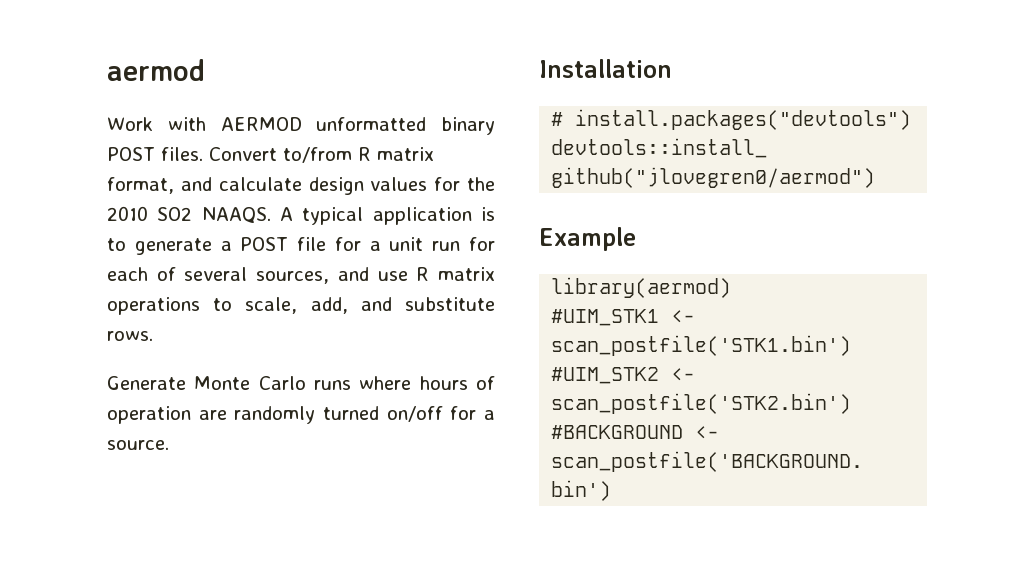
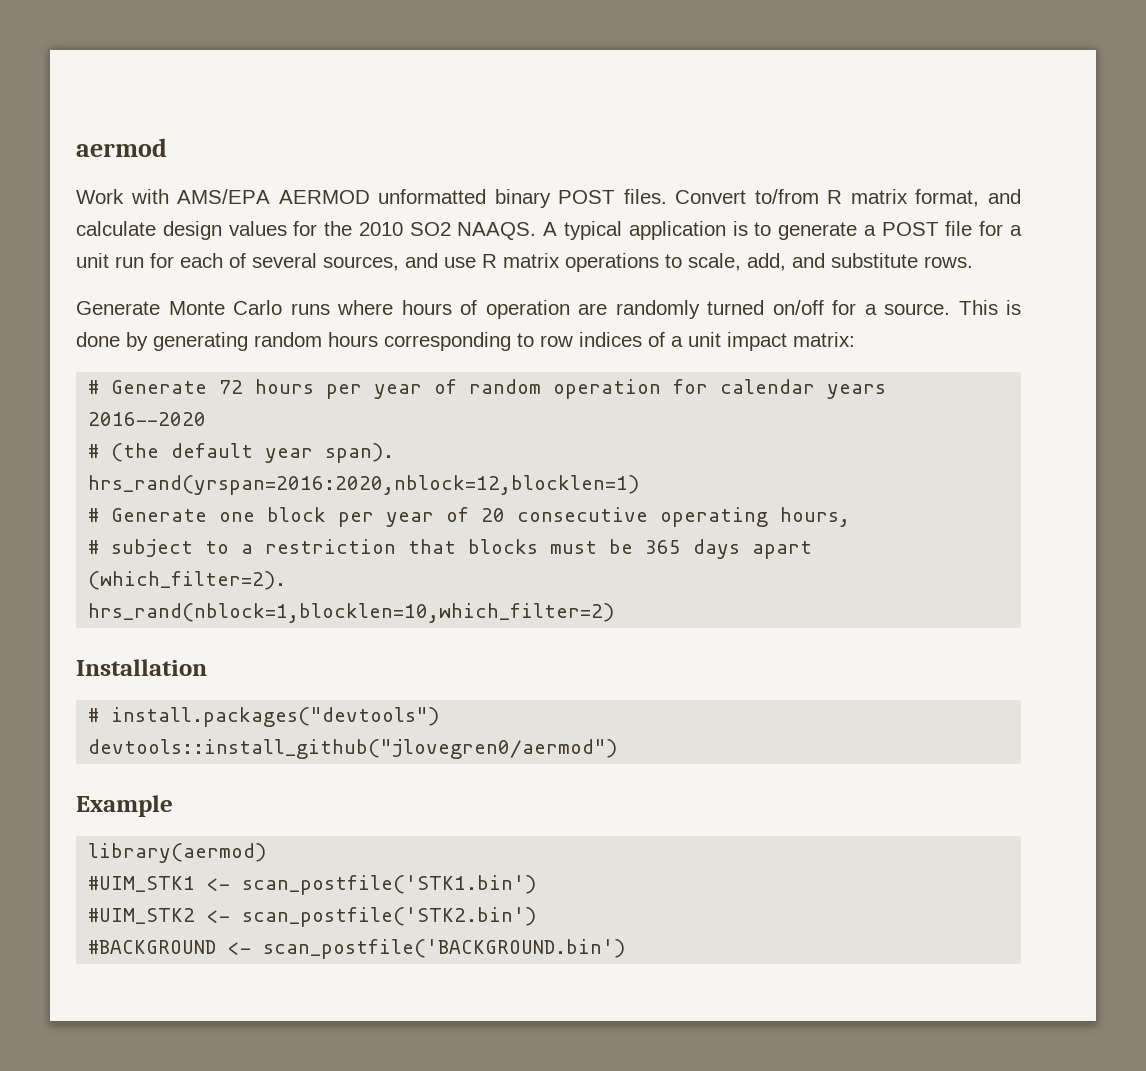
(206, 124) none -> [177,189,271,204] AMS/EPA
(169, 445) none -> [958,300,1021,315] [76,332,855,351] [88,379,887,399] [88,412,207,426] [88,443,395,463] [88,475,640,495] [88,507,851,527] [88,539,813,559] [88,571,287,590] [88,603,615,623] This is done by generating random hours corresponding to row indices of a unit impact matrix: // # Generate 72 hours per year of random operation for calendar years 2016--2020 // # (the default year span). // hrs_rand(yrspan=2016:2020,nblock=12,blocklen=1) // # Generate one block per year of 20 consecutive operating hours, // # subject to a restriction that blocks must be 365 days apart (which_filter=2). // hrs_rand(nblock=1,blocklen=10,which_filter=2)

